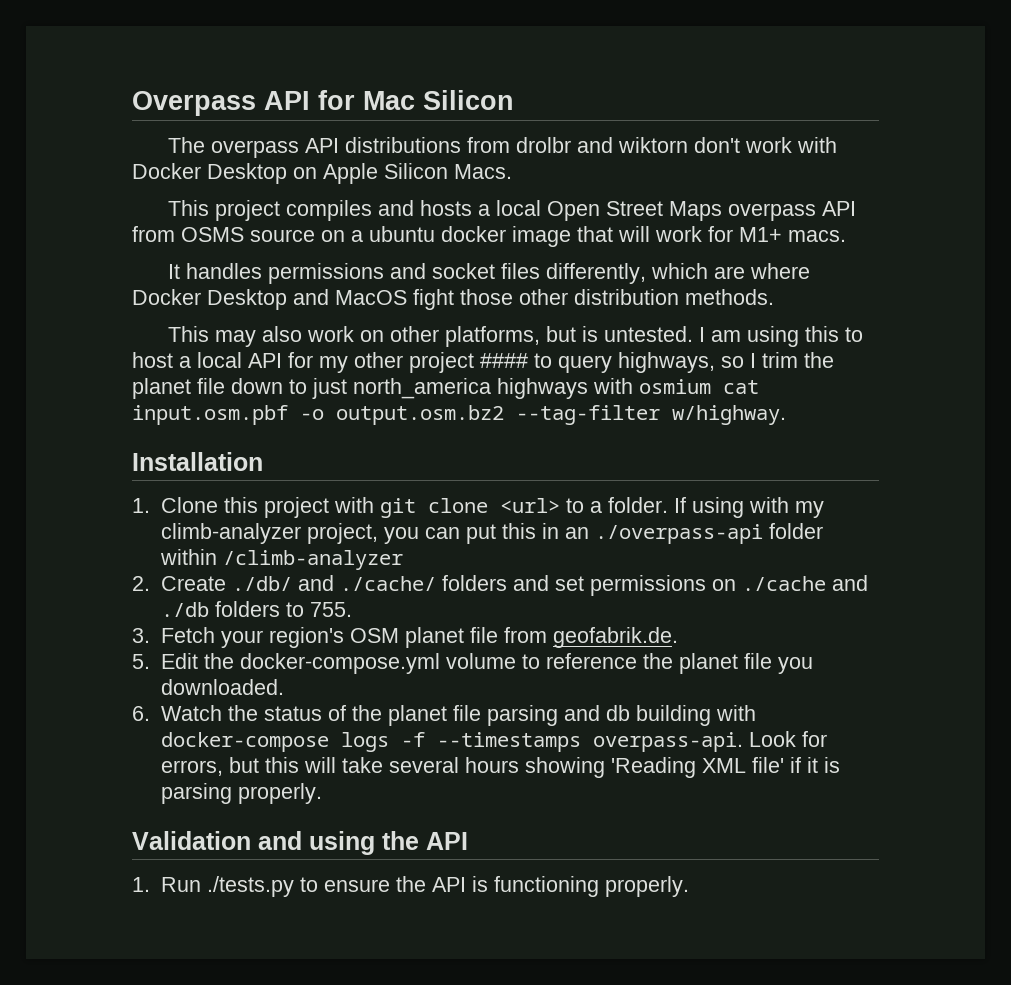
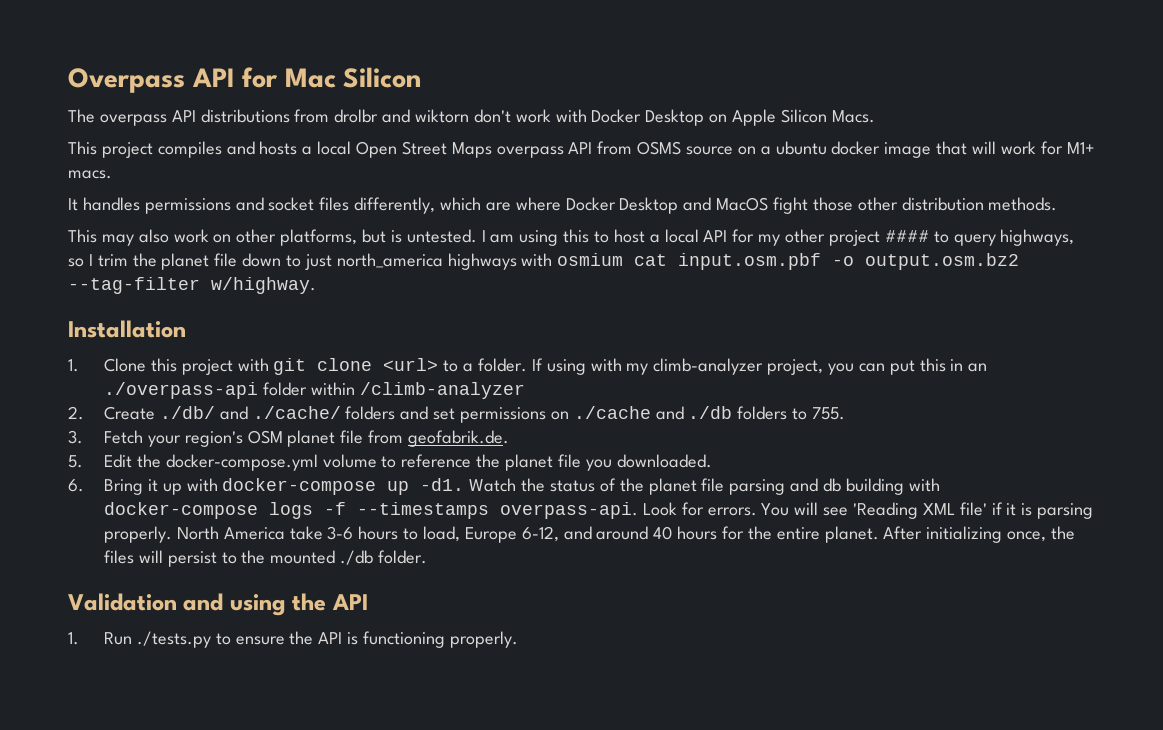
(150, 713) none -> [103,478,465,495] Bring it up with docker-compose up -d1.
[160,757,605,778] errors, but this will take several hours showing -> [707,502,849,516] errors. You will see
(322, 793) none -> [176,526,1076,543] [103,550,427,567] North America take 3-6 hours to load, Europe 6-12, and around 40 hours for the entire planet. After initializing once, the files will persist to the mounted ./db folder.

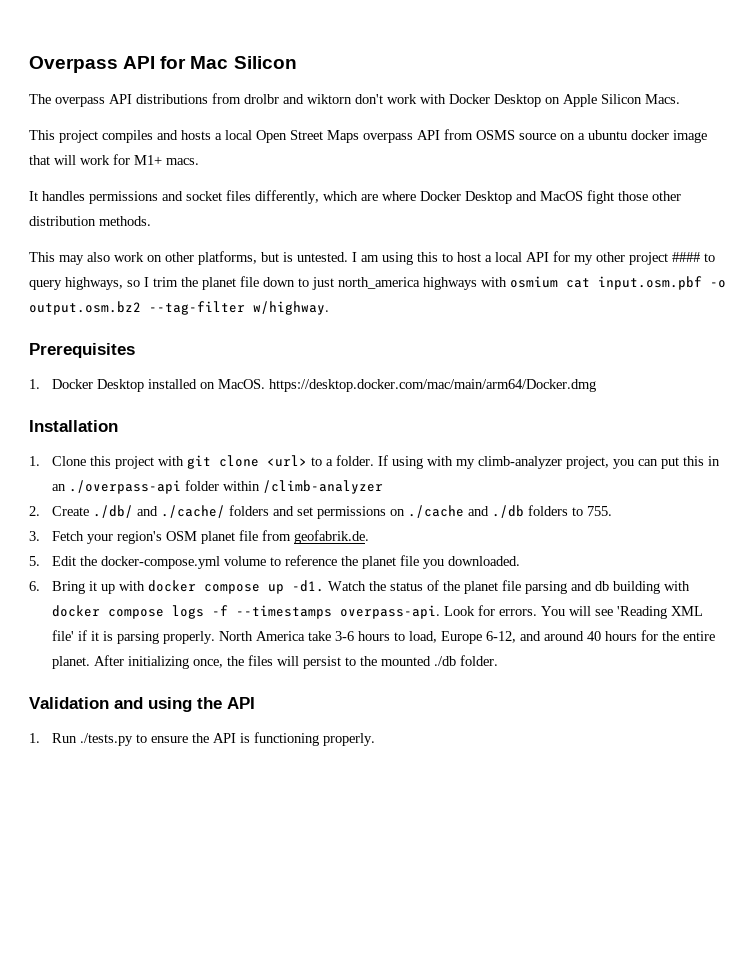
(316, 285) none -> [29,343,135,358] [29,379,597,392] // Prerequisites // 1. Docker Desktop installed on MacOS. https://desktop.docker.com/mac/main/arm64/Docker.dmg
[222,478,377,495] docker-compose -> [148,580,261,594] docker compose
[103,502,258,519] docker-compose -> [52,605,165,619] docker compose

